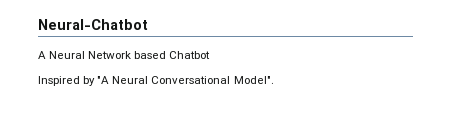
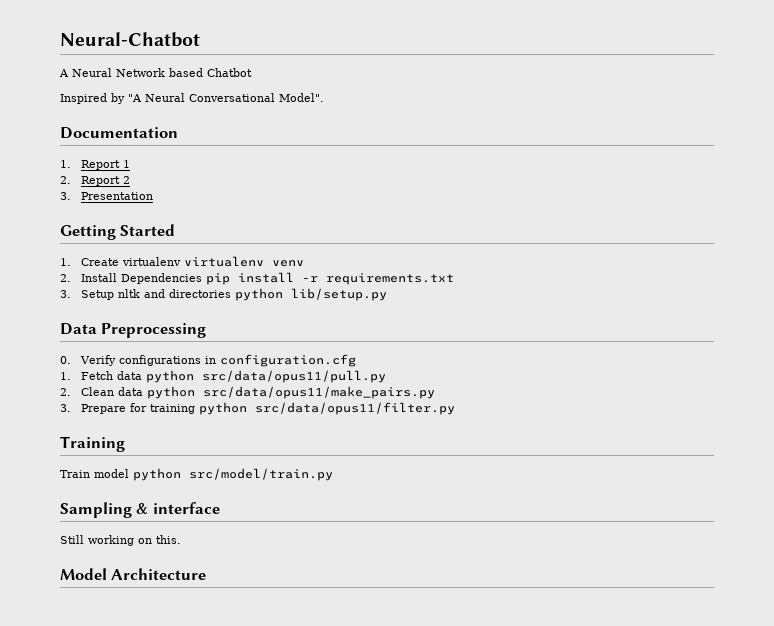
(274, 80) none -> [60,127,178,139] [60,160,131,170] [60,176,131,186] [60,192,154,200] [60,224,176,240] [60,256,305,267] [60,272,455,285] [60,288,388,301] [60,323,207,338] [60,354,357,367] [60,370,387,383] [60,386,436,399] [60,402,456,415] [60,436,125,452] [60,468,333,481] [60,502,220,518] [60,535,181,546] [60,568,207,580] // Documentation // 1. Report 1 // 2. Report 2 // 3. Presentation // Getting Started // 1. Create virtualenv virtualenv venv // 2. Install Dependencies pip install -r requirements.txt // 3. Setup nltk and directories python lib/setup.py // Data Preprocessing // 0. Verify configurations in configuration.cfg // 1. Fetch data python src/data/opus11/pull.py // 2. Clean data python src/data/opus11/make_pairs.py // 3. Prepare for training python src/data/opus11/filter.py // Training // Train model python src/model/train.py // Sampling & interface // Still working on this. // Model Architecture

